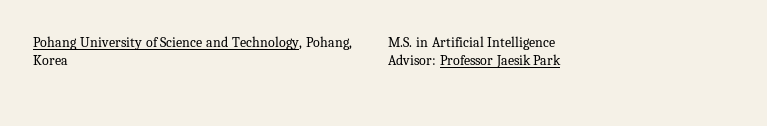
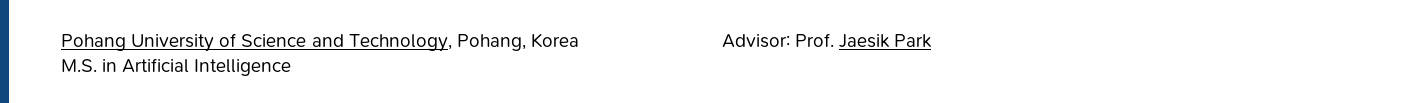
[439,55,493,65] Professor -> [795,33,835,47] Prof.

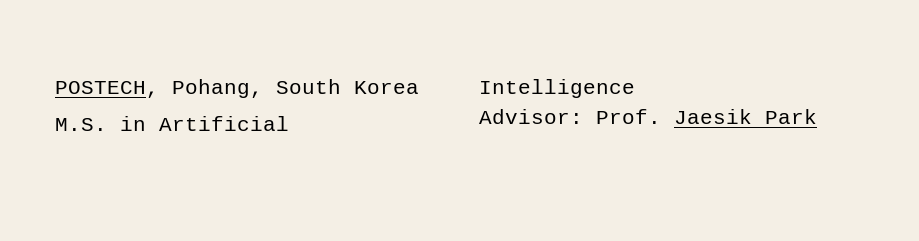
[61,33,526,52] Pohang University of Science and Technology, Pohang, -> [55,79,341,98] POSTECH, Pohang, South

